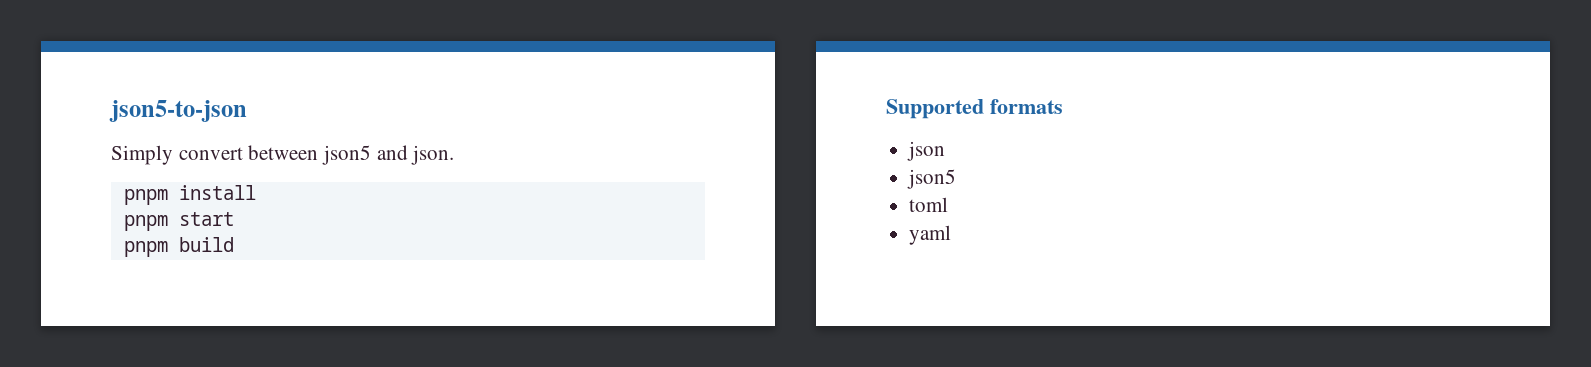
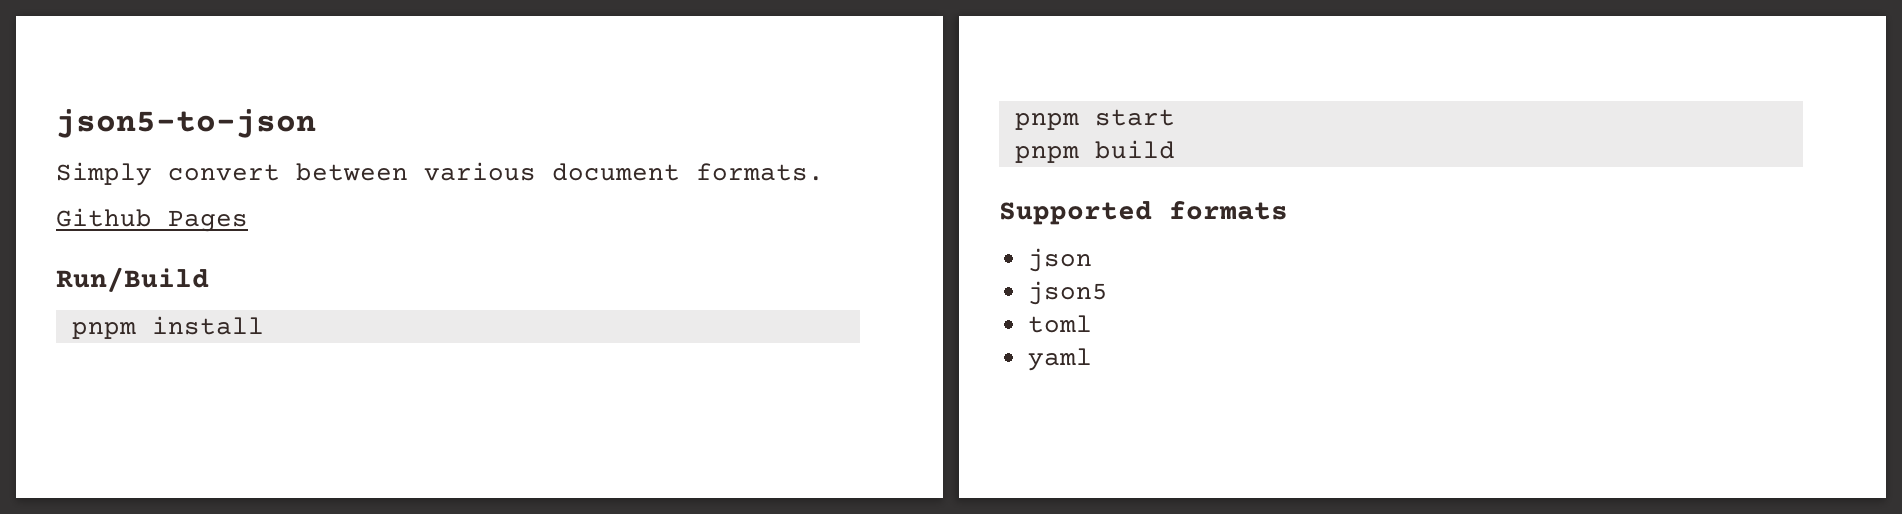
[322,145,455,165] json5 and json. -> [424,162,824,181] [56,208,248,232] [56,267,209,292] various document formats. // Github Pages // Run/Build

